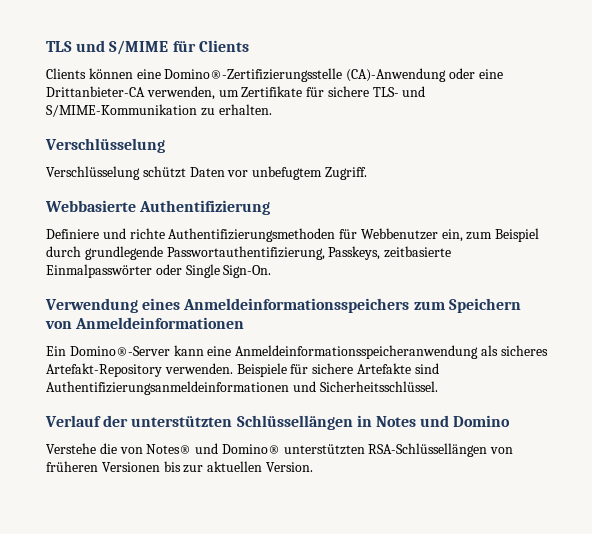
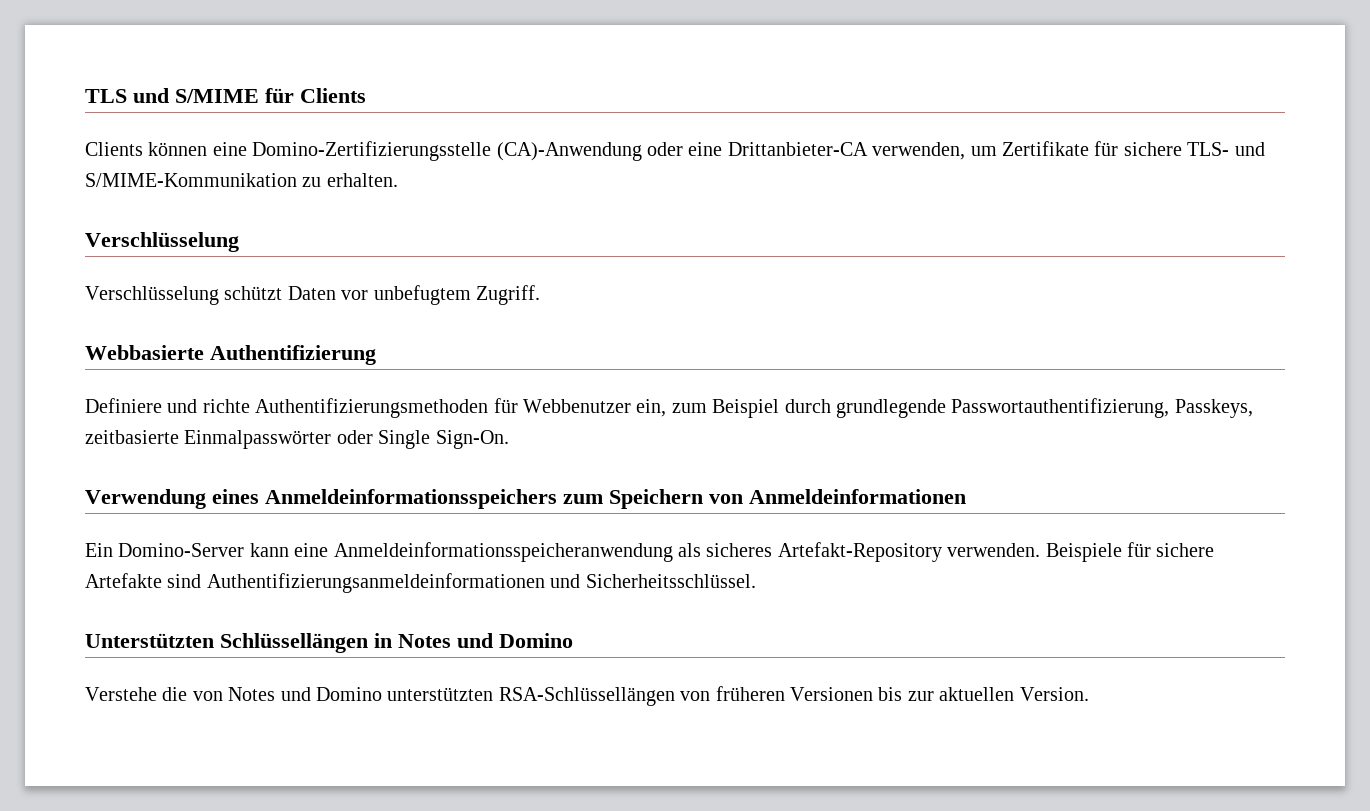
[164,68,343,82] Domino®-Zertifizierungsstelle -> [252,141,492,161] Domino-Zertifizierungsstelle
[69,346,170,356] Domino®-Server -> [118,543,245,557] Domino-Server
[45,415,233,427] Verlauf der unterstützten -> [85,633,214,648] Unterstützten
[146,443,280,454] Notes® und Domino® -> [228,687,382,701] Notes und Domino

